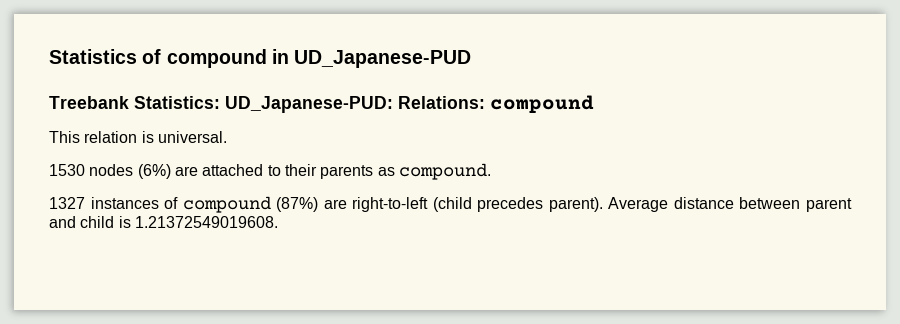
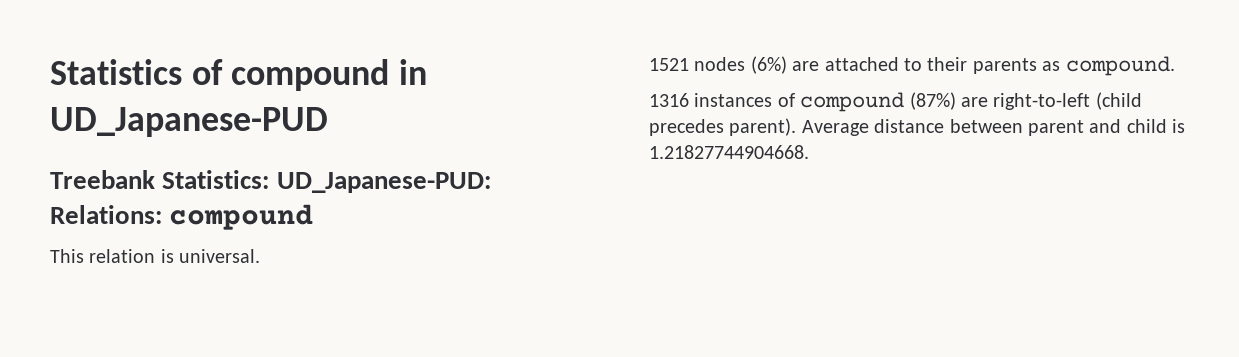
[49,164,85,176] 1530 -> [649,58,689,71] 1521
[49,197,85,209] 1327 -> [649,93,689,107] 1316
[134,216,278,228] 1.21372549019608. -> [649,145,809,159] 1.21827744904668.

